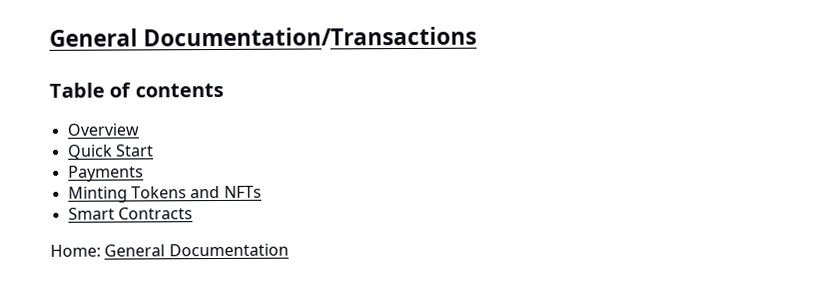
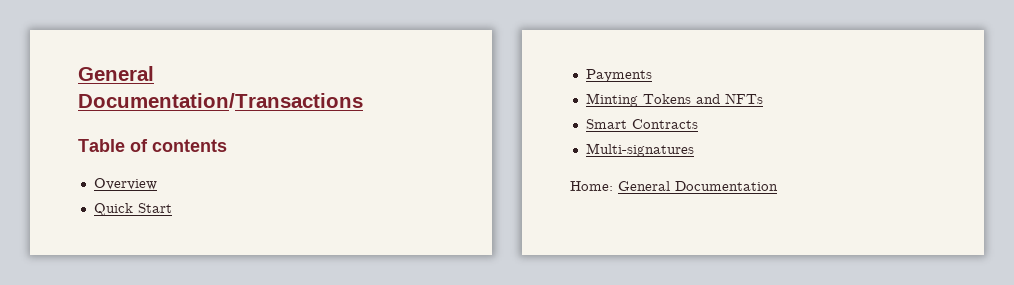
(193, 213) none -> [585,143,694,157] // Multi-signatures

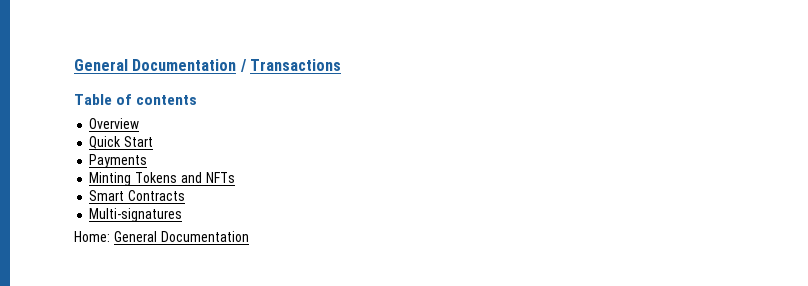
[78,66,154,81] [78,93,363,108] General Documentation/Transactions -> [74,59,341,72] General Documentation / Transactions

